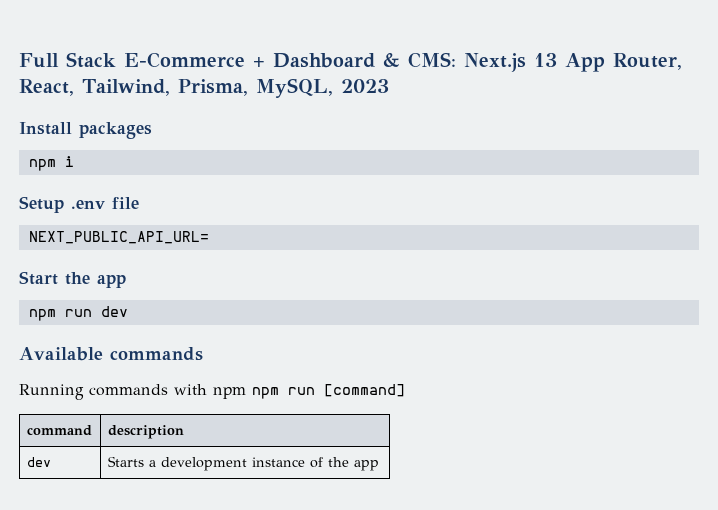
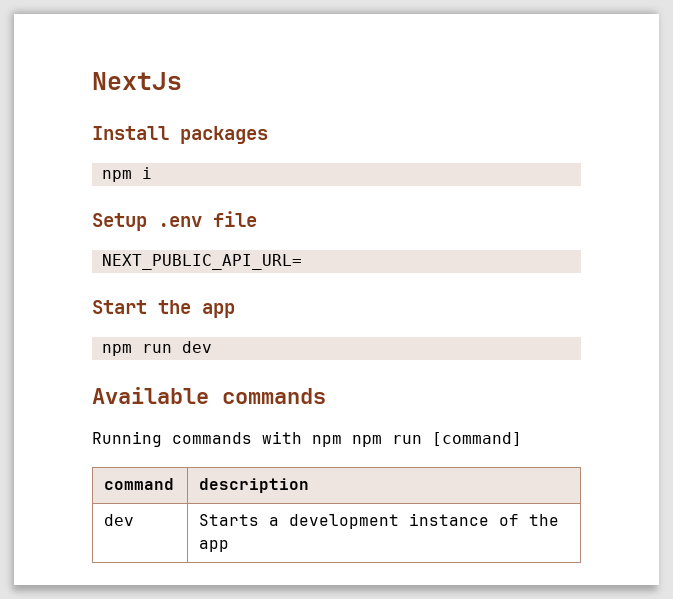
[19,52,682,72] [19,78,389,98] Full Stack E-Commerce + Dashboard & CMS: Next.js 13 App Router, React, Tailwind, Prisma, MySQL, 2023 -> [92,72,182,90] NextJs

